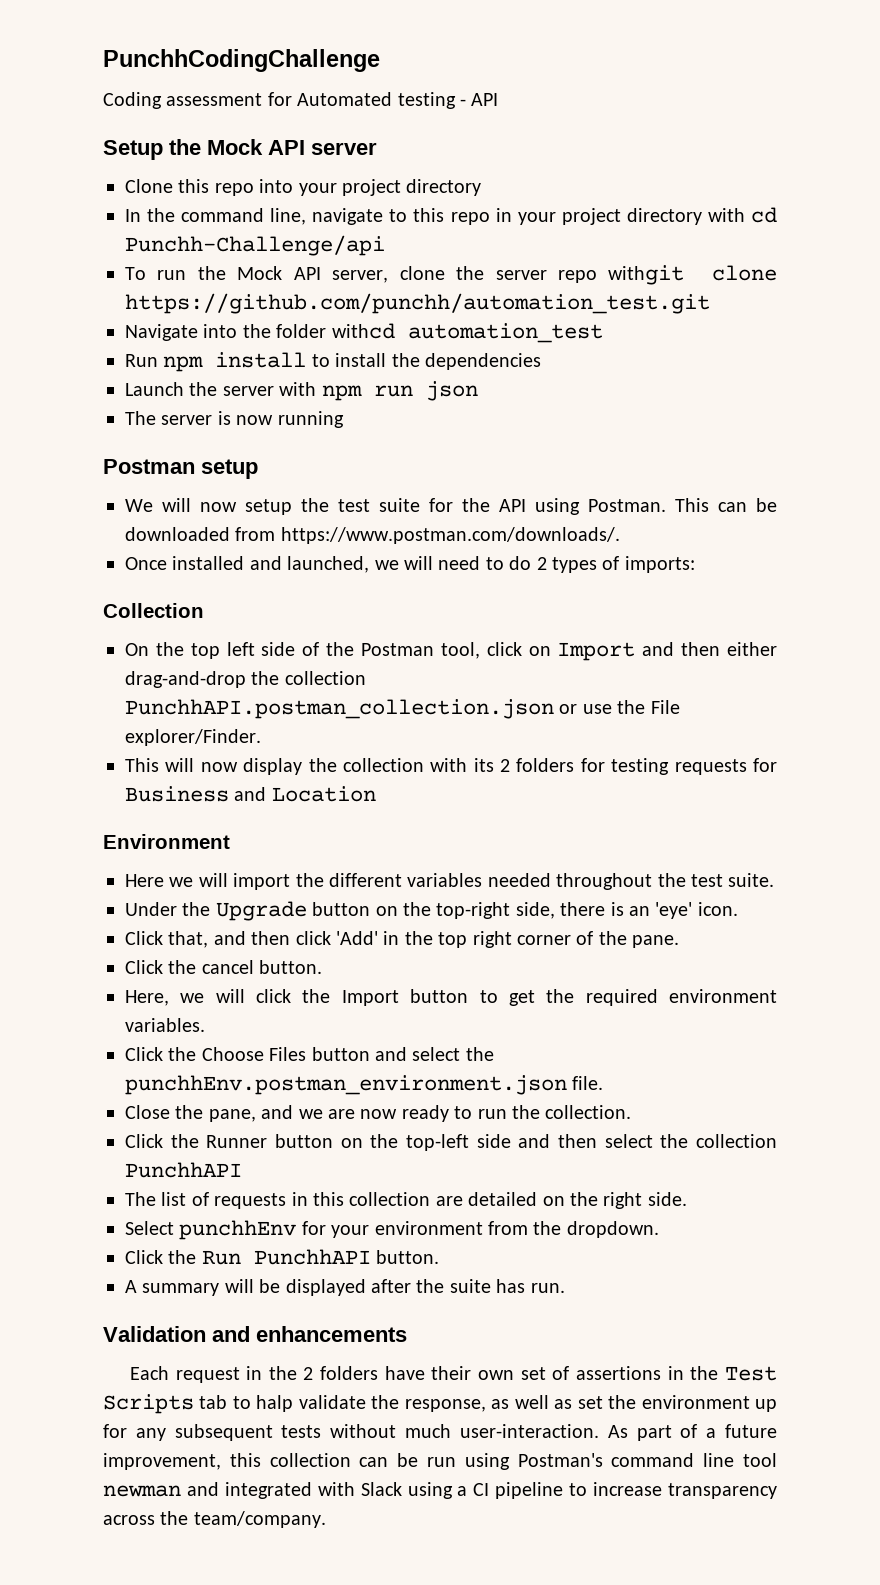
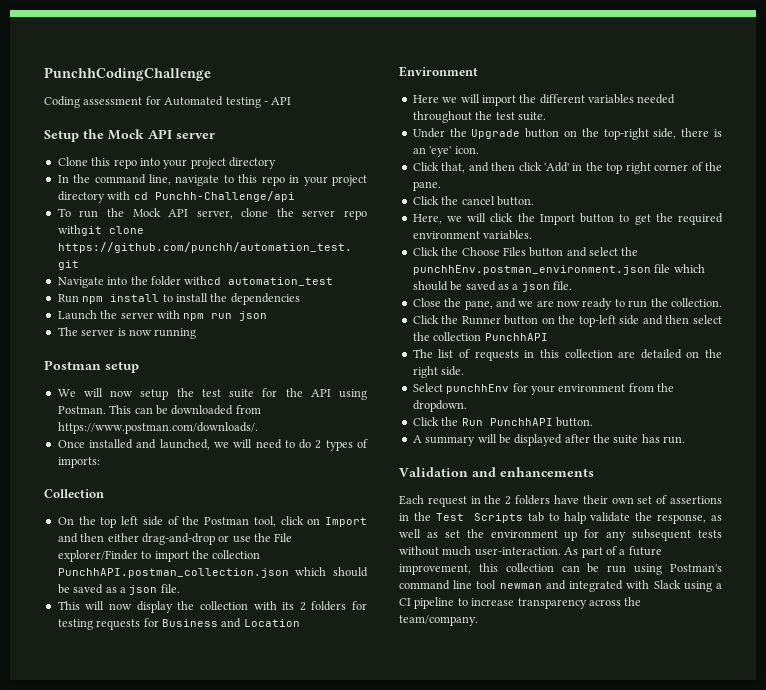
[251,671,366,685] [125,699,554,719] the collection PunchhAPI.postman_collection.json -> (215, 539) none
[125,729,261,746] explorer/Finder. -> [57,550,261,562] [57,567,368,578] [57,584,180,595] explorer/Finder to import the collection PunchhAPI.postman_collection.json which should be saved as a json file.
(567, 1085) none -> [654,264,705,273] [412,281,550,292] file which should be saved as a json

